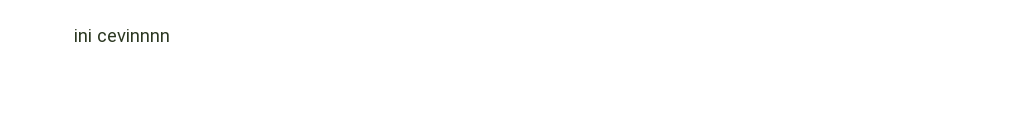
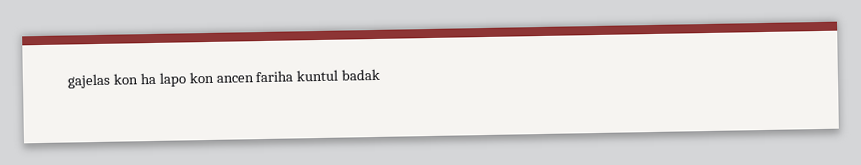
[74,29,170,42] ini cevinnnn -> [67,68,381,89] gajelas kon ha lapo kon ancen fariha kuntul badak

